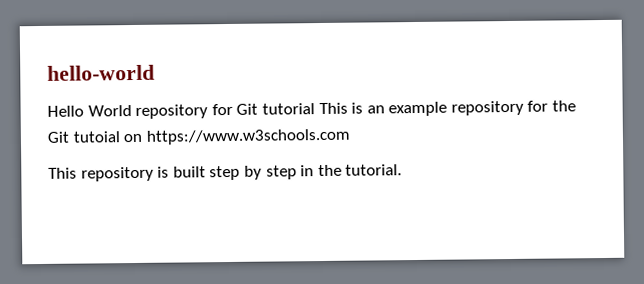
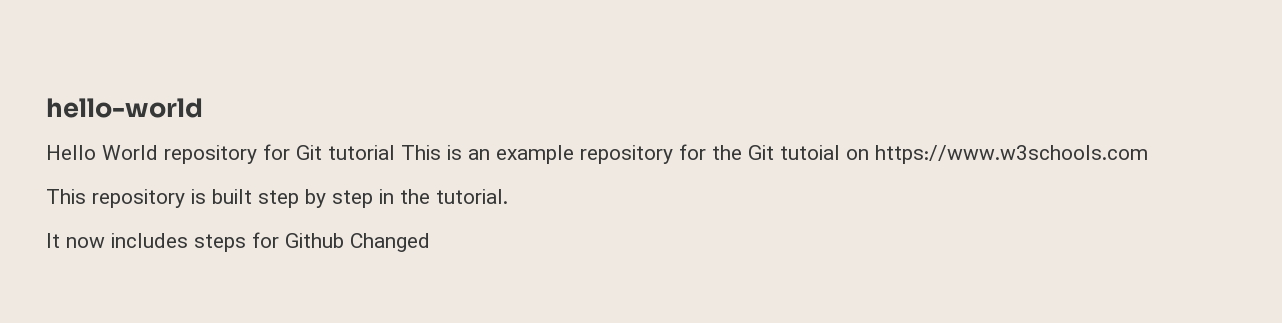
(403, 170) none -> [46,232,430,252] // It now includes steps for Github Changed

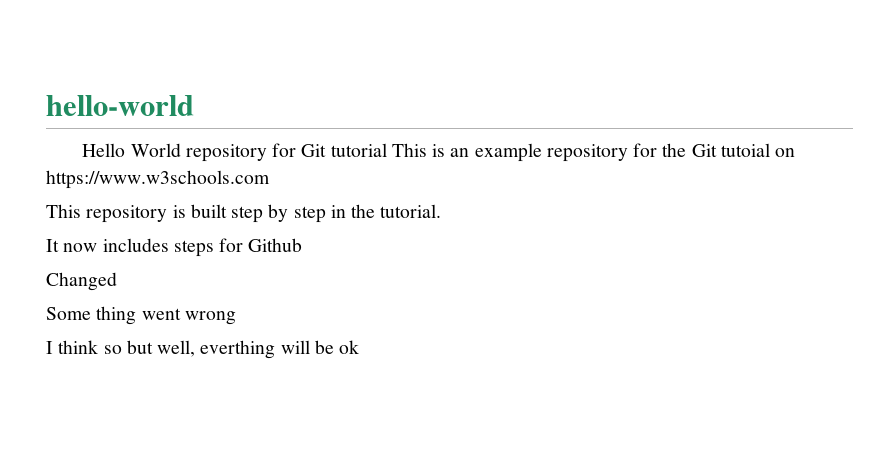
(344, 240) none -> (303, 245) //
(430, 242) none -> [46,306,236,325] [46,340,360,359] // Some thing went wrong // I think so but well, everthing will be ok

